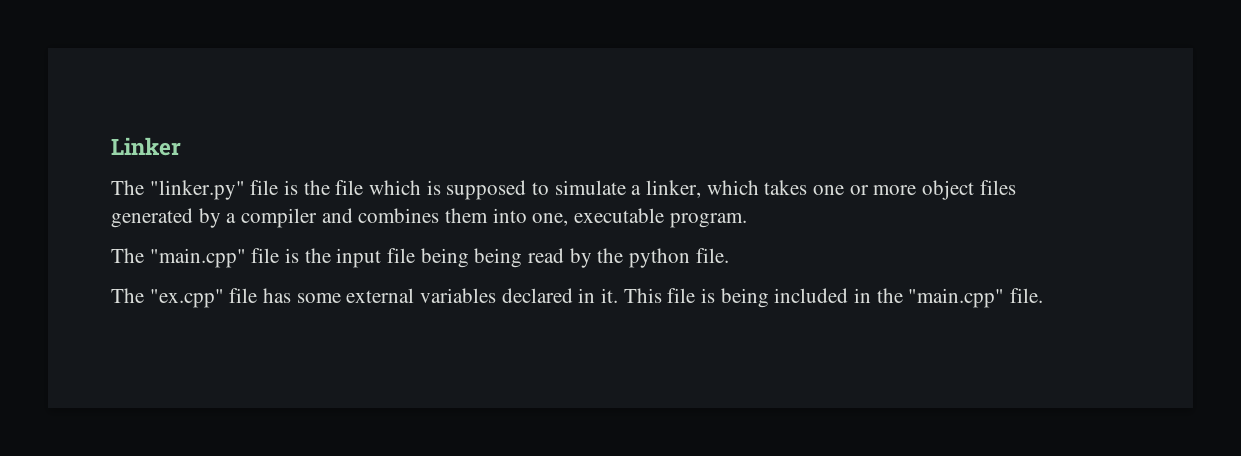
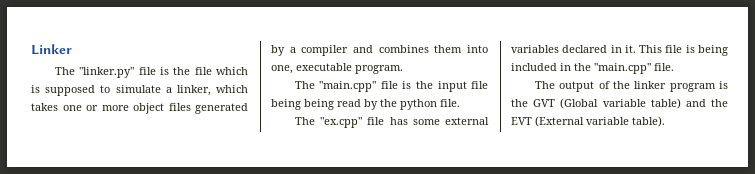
(1044, 295) none -> [534,81,728,92] [511,98,728,109] [511,116,665,127] // The output of the linker program is the GVT (Global variable table) and the EVT (External variable table).

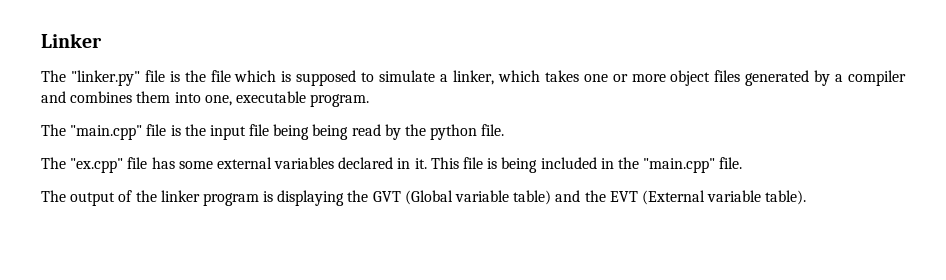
(728, 85) none -> [277,190,345,206] displaying

